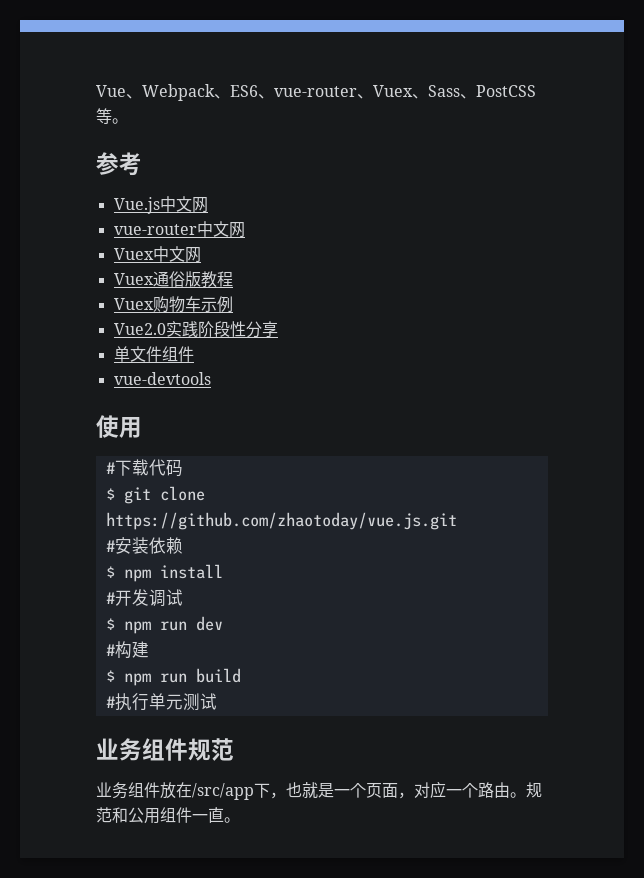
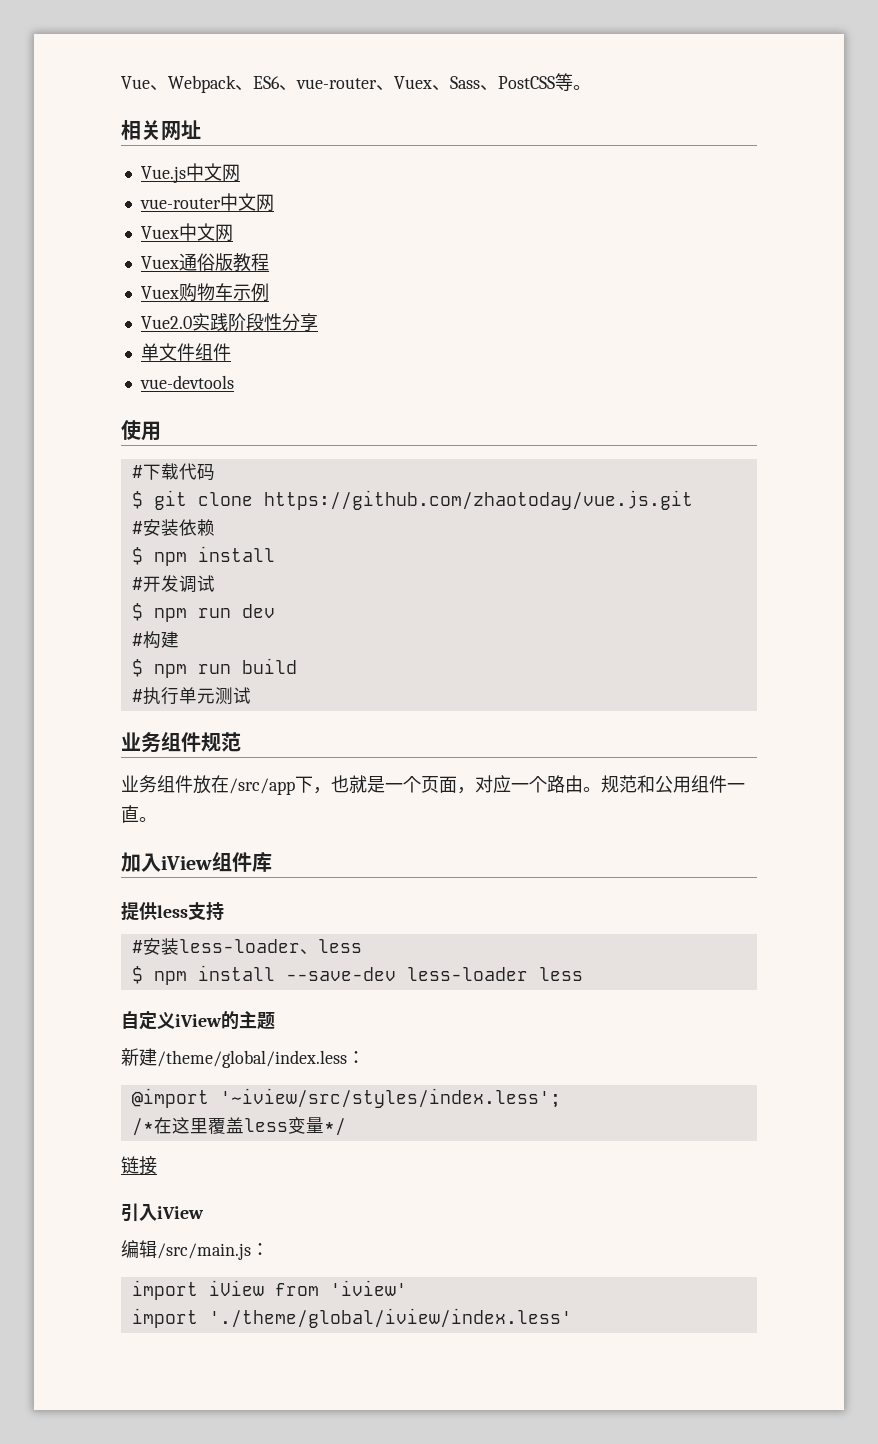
[96,152,142,176] 参考 -> [121,120,201,141] 相关网址
(240, 820) none -> [121,852,272,872] [121,901,224,921] [131,938,362,955] [131,965,583,985] [121,1011,275,1030] [121,1048,365,1068] [131,1088,561,1108] [131,1117,346,1136] [121,1156,157,1175] [121,1203,204,1222] [121,1240,269,1260] [131,1280,407,1300] [131,1308,572,1328] // 加入iView组件库 // 提供less支持 // #安装less-loader、less // $ npm install --save-dev less-loader less // 自定义iView的主题 // 新建/theme/global/index.less： // @import '~iview/src/styles/index.less'; // /*在这里覆盖less变量*/ // 链接 // 引入iView // 编辑/src/main.js： // import iView from 'iview' // import './theme/global/iview/index.less'

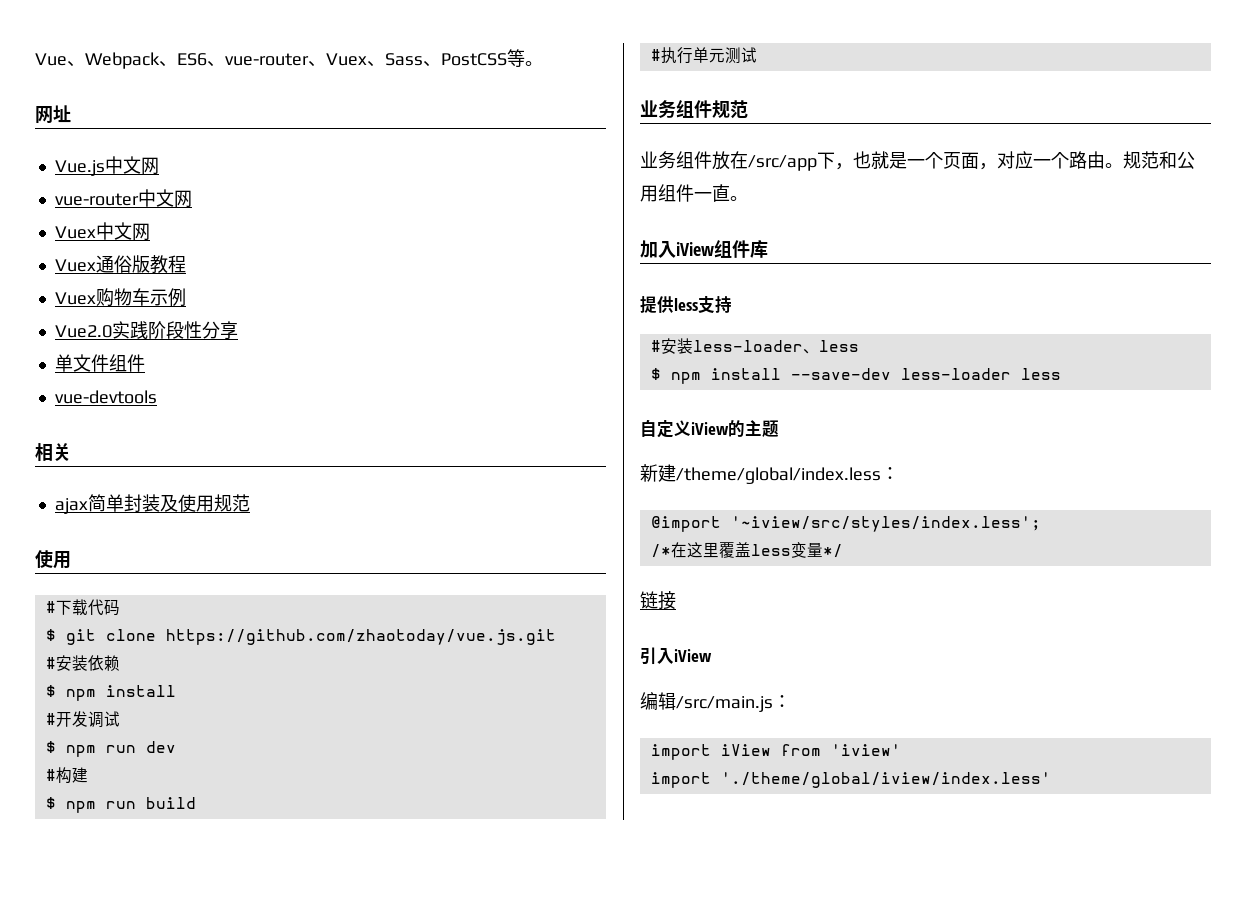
[121,120,161,140] 相关 -> (543, 63) none
(234, 382) none -> [35,443,71,462] [54,494,250,514] // 相关 // ajax简单封装及使用规范

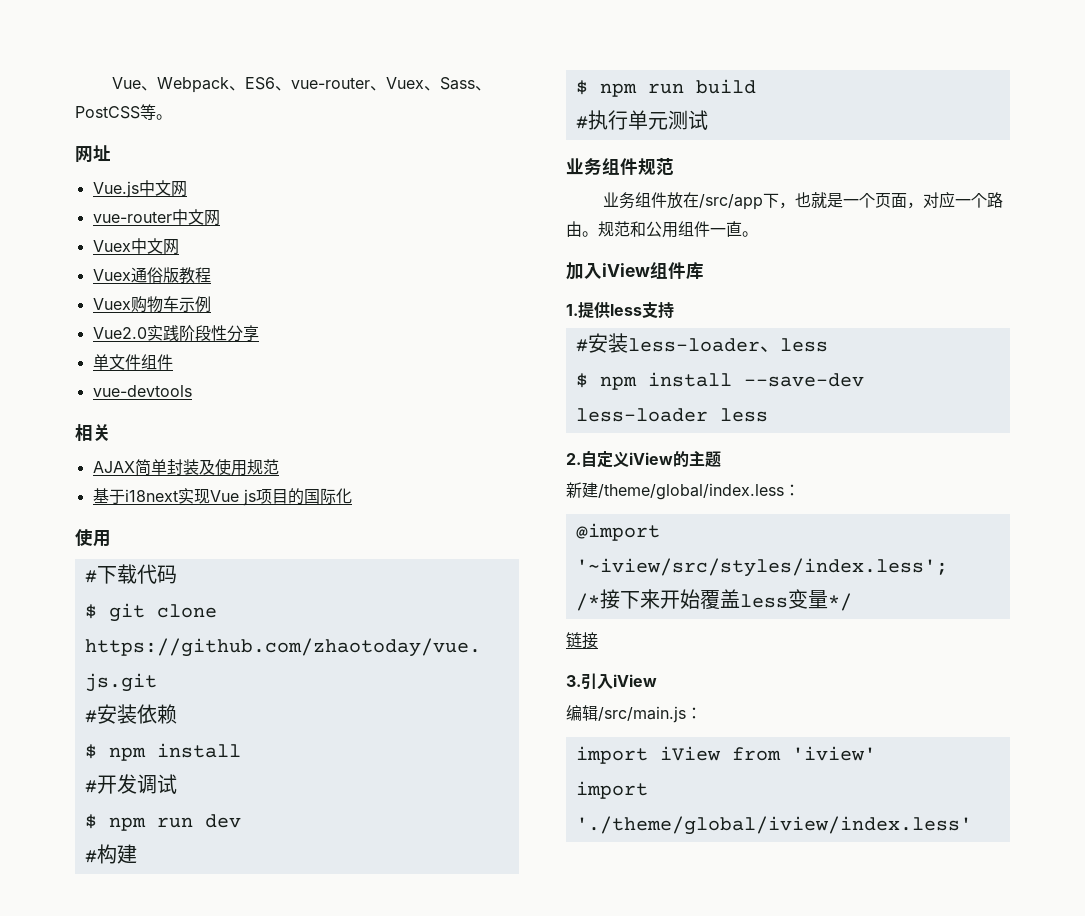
[54,498,88,514] ajax -> [92,461,135,473] AJAX
(250, 503) none -> [92,488,352,506] // 基于i18next实现Vue js项目的国际化
(768, 249) none -> [566,304,578,316] 1.
(1061, 374) none -> [566,453,581,465] 2.
[670,542,719,558] 在这里 -> [599,589,700,609] 接下来开始
(676, 600) none -> [566,675,581,687] 3.

